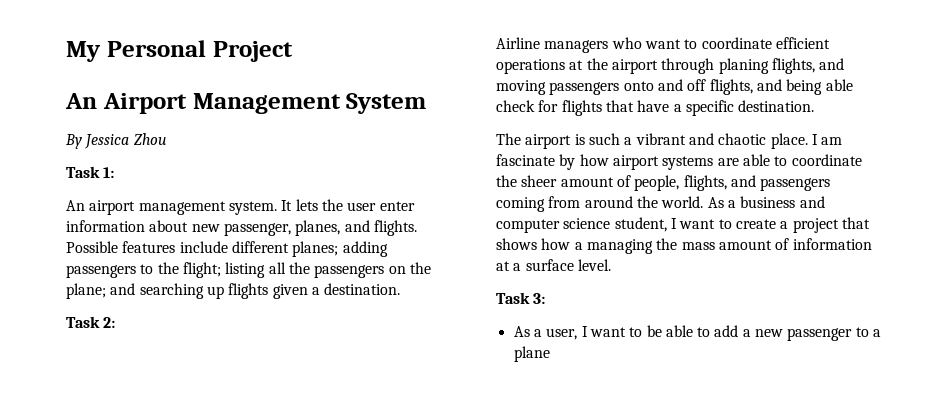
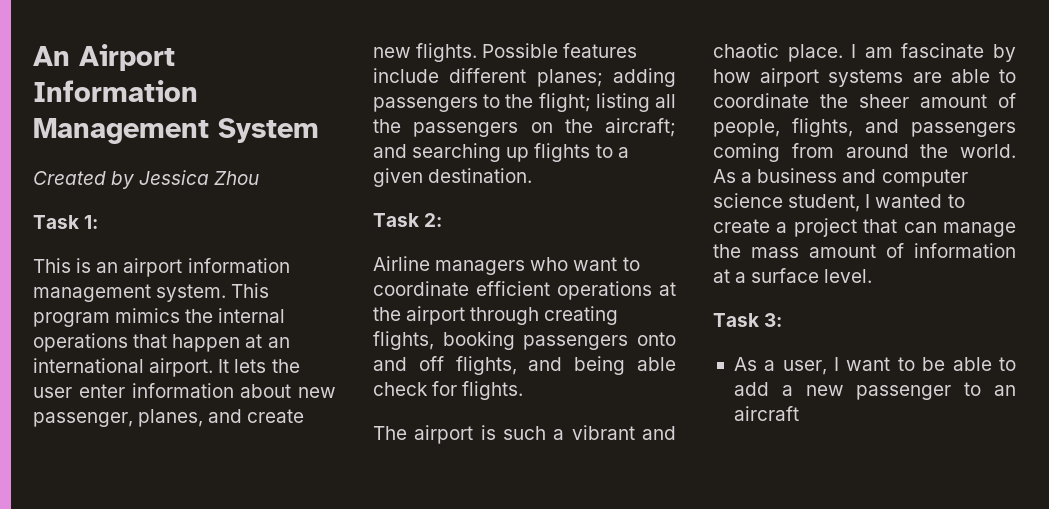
[66,40,293,62] My Personal Project // -> (33, 56) none
(187, 103) none -> [33,80,198,102] Information
[65,134,82,149] By -> [33,171,136,189] Created by
[66,200,277,215] An airport management system. -> [33,258,290,277] [33,283,270,302] [33,308,286,327] [33,333,290,352] [33,358,214,377] This is an airport information management system. This program mimics the internal operations that happen at an international airport.
(370, 226) none -> [247,409,305,423] [373,47,411,58] create new
[66,283,106,299] plane; -> [605,118,676,137] aircraft;
[272,284,320,299] given a -> [595,144,629,158] [373,168,423,187] to a given
[718,58,845,74] [496,80,546,95] planing flights, and moving -> [544,306,619,325] [373,331,515,350] creating flights, booking
[561,100,815,116] flights that have a specific destination. -> [462,381,524,400] flights.
[679,219,716,229] want -> [875,194,943,208] wanted
[496,238,653,254] shows how a managing -> [903,222,1016,237] can manage
[873,329,882,337] [513,346,550,362] a plane -> [994,385,1016,396] [733,406,799,421] an aircraft

